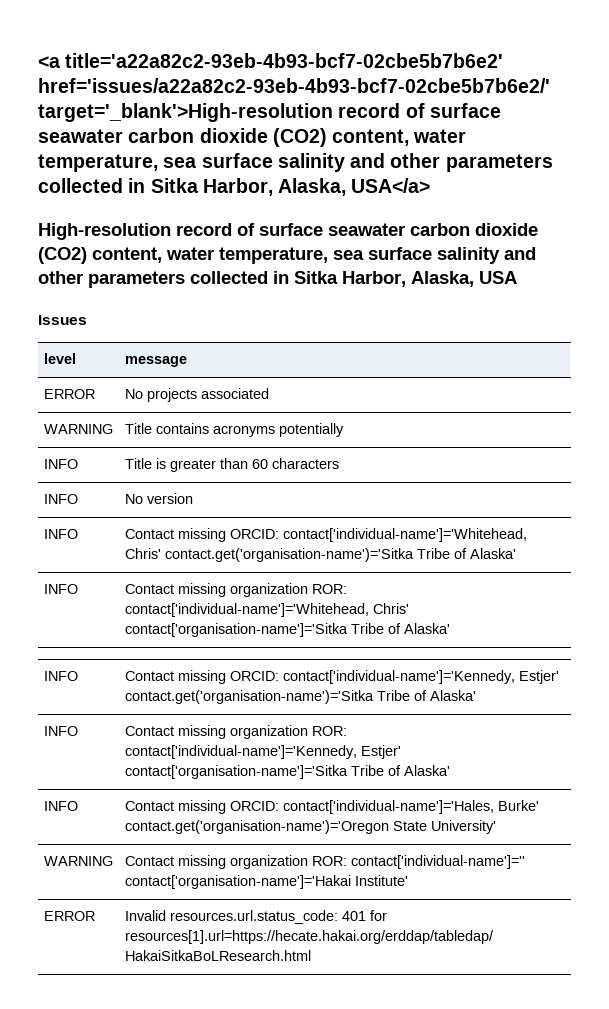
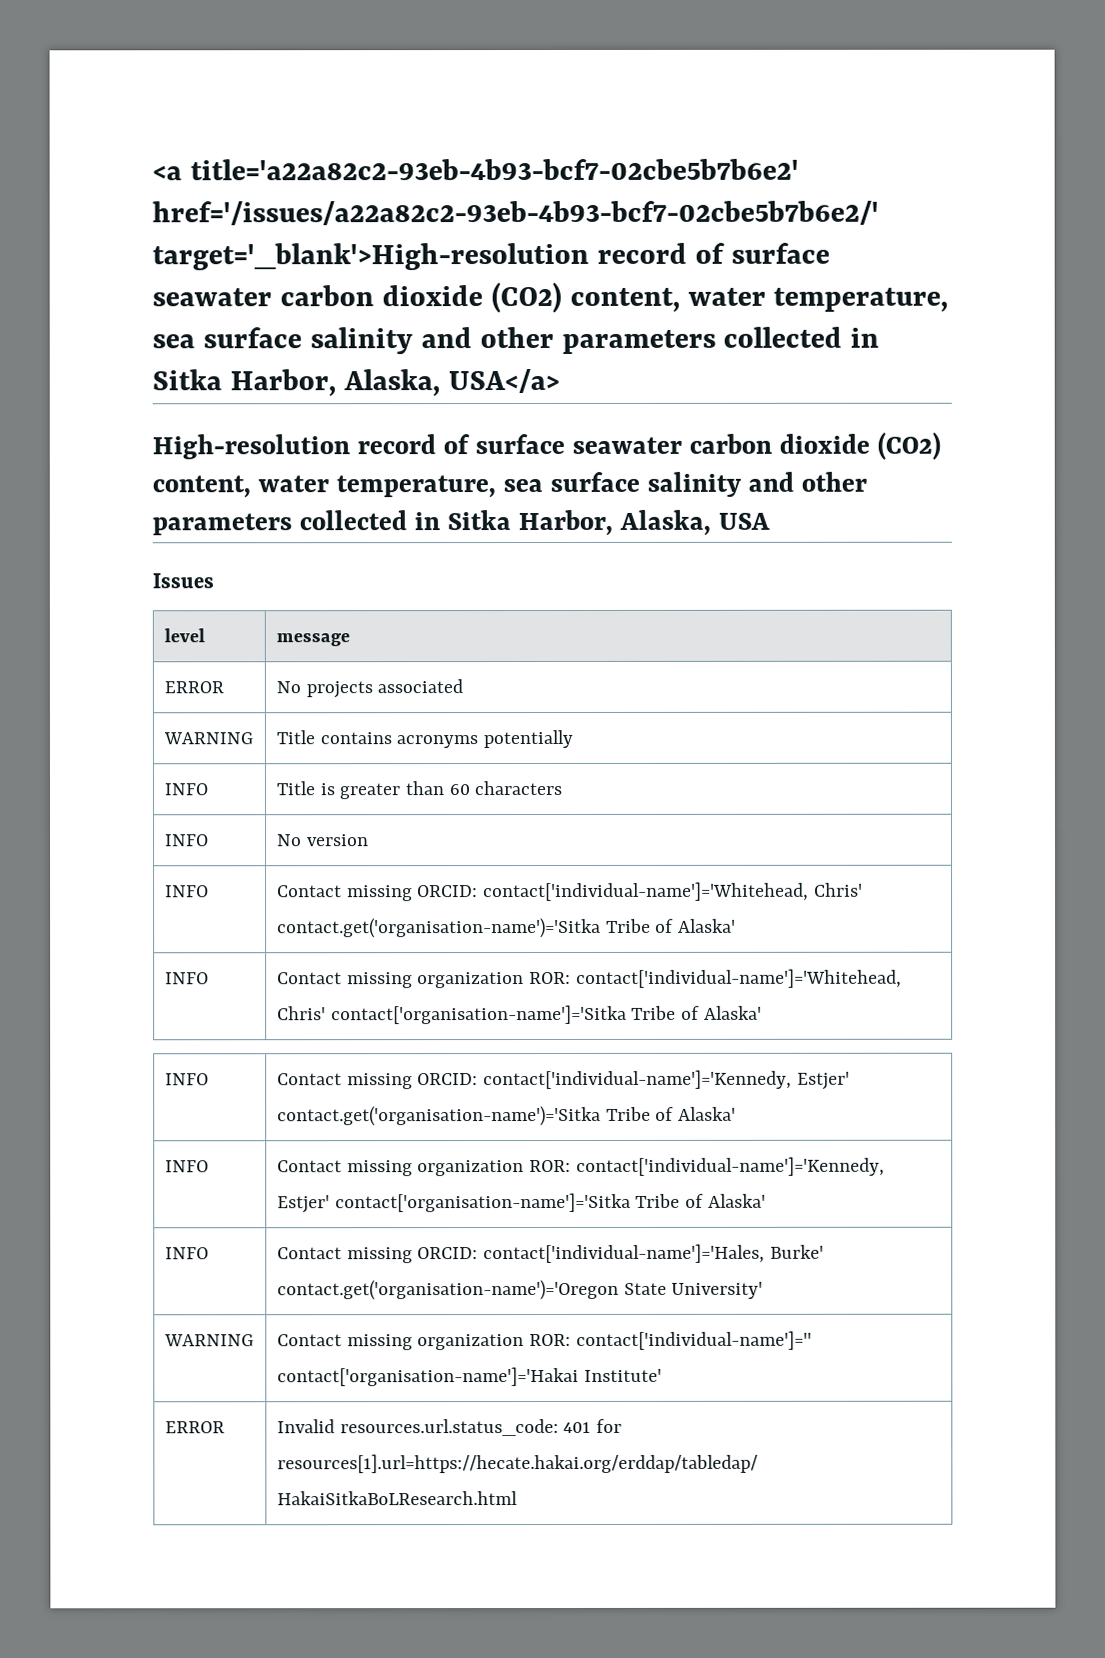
[38,78,550,93] href='issues/a22a82c2-93eb-4b93-bcf7-02cbe5b7b6e2/' -> [152,200,879,226] href='/issues/a22a82c2-93eb-4b93-bcf7-02cbe5b7b6e2/'

